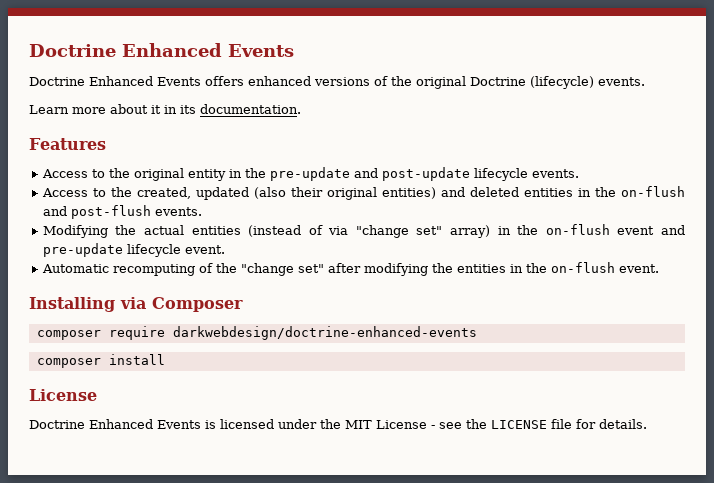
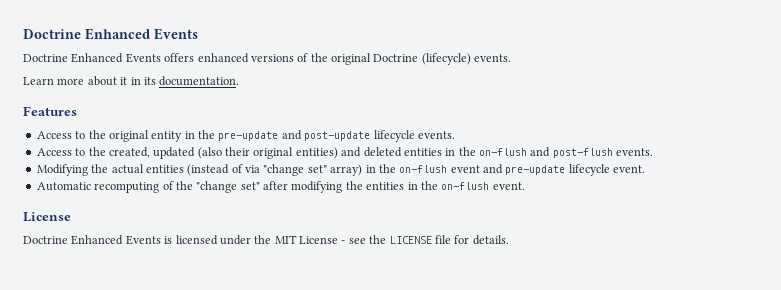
[29,297,243,312] [36,326,477,340] [36,354,165,368] // Installing via Composer // composer require darkwebdesign/doctrine-enhanced-events // composer install -> (525, 186) none

